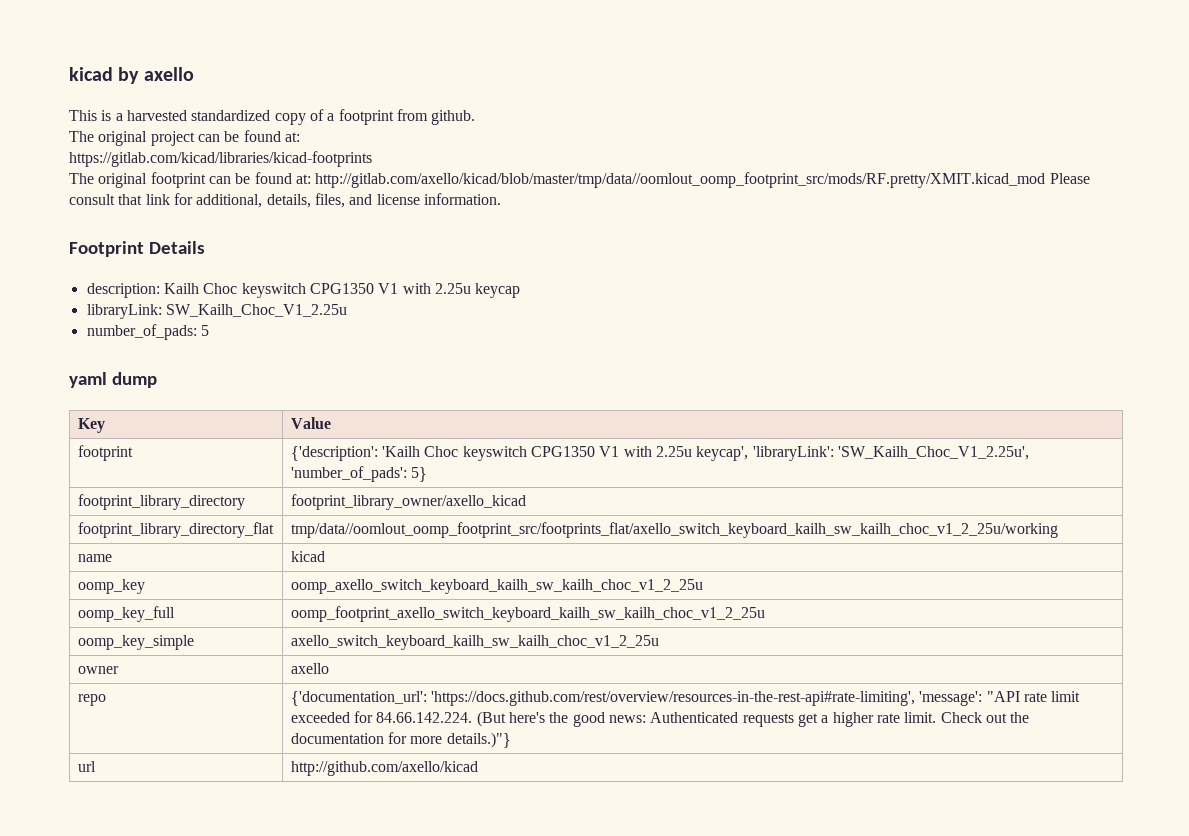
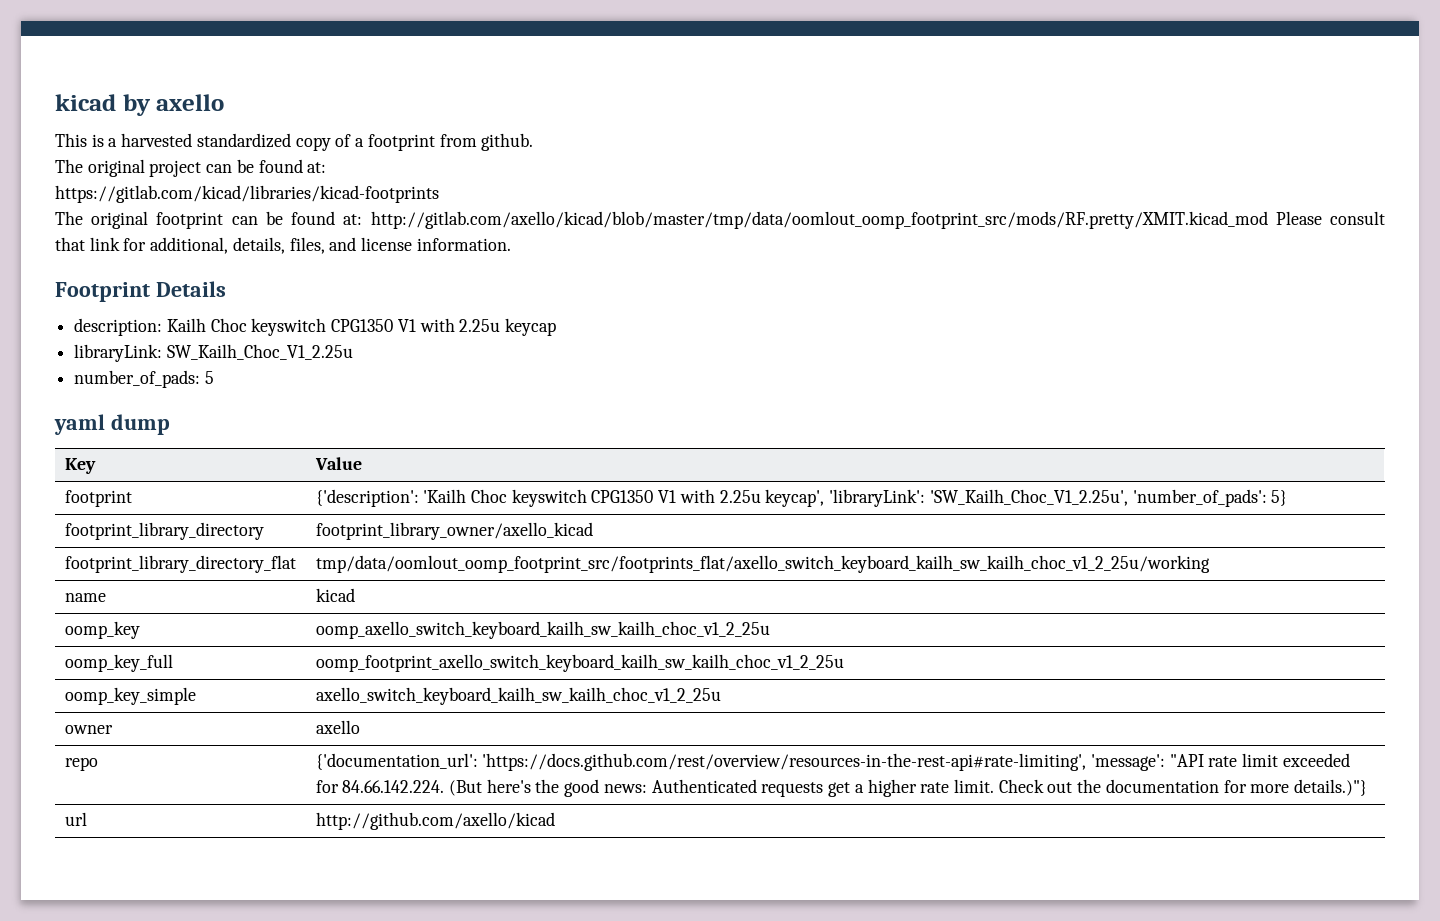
[315,172,1046,188] http://gitlab.com/axello/kicad/blob/master/tmp/data//oomlout_oomp_footprint_src/mods/RF.pretty/XMIT.kicad_mod -> [370,211,1268,229] http://gitlab.com/axello/kicad/blob/master/tmp/data/oomlout_oomp_footprint_src/mods/RF.pretty/XMIT.kicad_mod
[290,522,1058,538] tmp/data//oomlout_oomp_footprint_src/footprints_flat/axello_switch_keyboard_kailh_sw_kailh_choc_v1_2_25u/working -> [315,555,1210,573] tmp/data/oomlout_oomp_footprint_src/footprints_flat/axello_switch_keyboard_kailh_sw_kailh_choc_v1_2_25u/working

